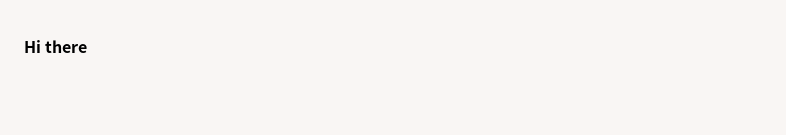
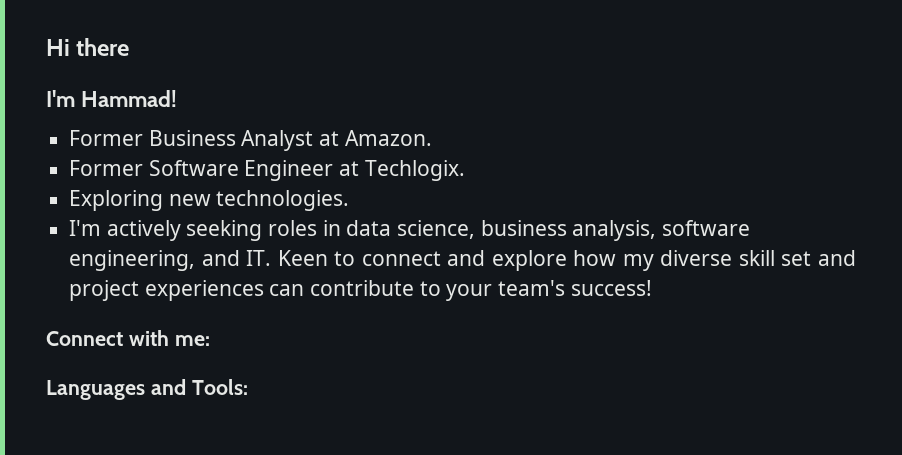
(88, 46) none -> [46,90,178,107] [69,130,432,151] [69,160,465,181] [69,190,350,211] [69,220,751,241] [69,250,857,271] [69,280,652,301] [46,330,210,346] [46,379,248,400] // I'm Hammad! // Former Business Analyst at Amazon. // Former Software Engineer at Techlogix. // Exploring new technologies. // I'm actively seeking roles in data science, business analysis, software engineering, and IT. Keen to connect and explore how my diverse skill set and project experiences can contribute to your team's success! // Connect with me: // Languages and Tools:

